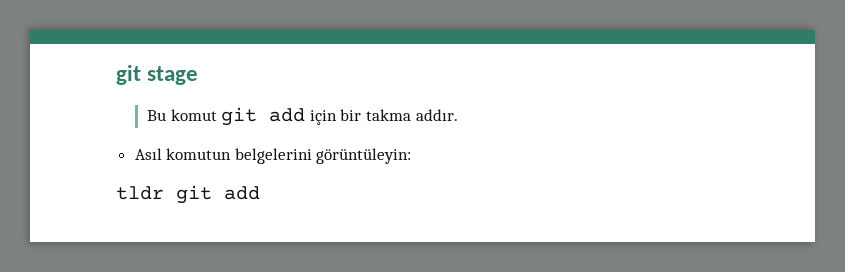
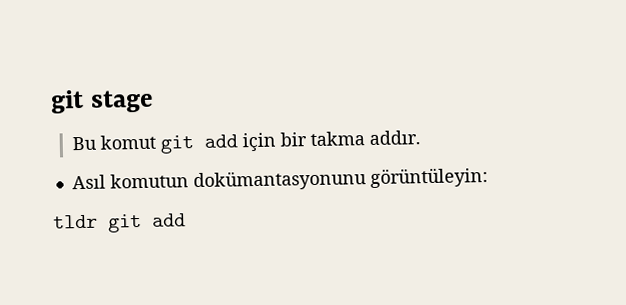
[234,148,312,164] belgelerini -> [192,169,367,192] dokümantasyonunu

